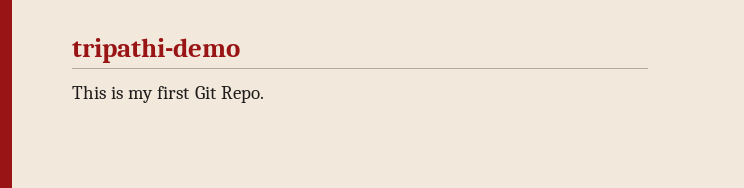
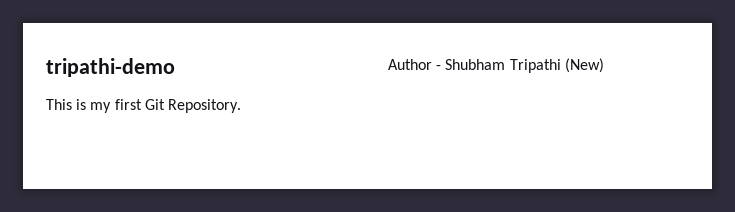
[220,86,264,103] Repo. -> [167,99,241,113] [388,58,604,73] Repository. // Author - Shubham Tripathi (New)

